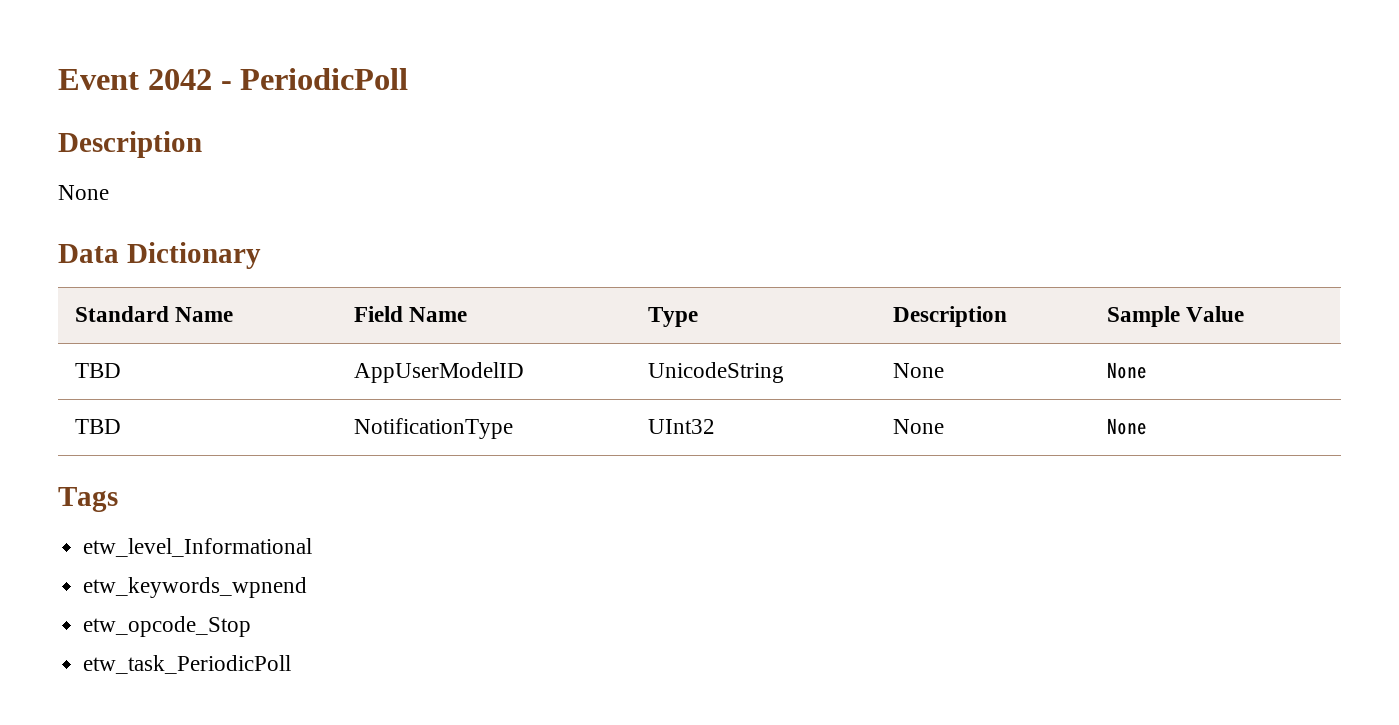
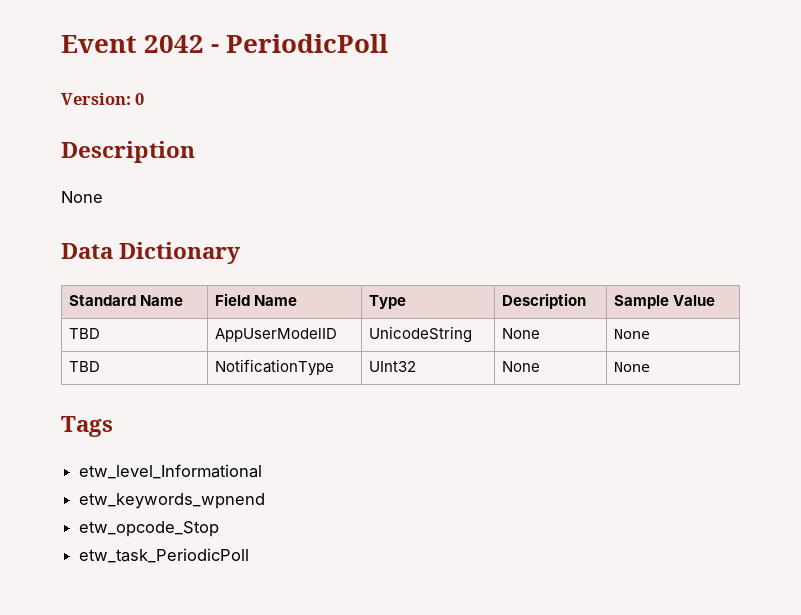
(409, 79) none -> [61,93,145,105] // Version: 0

